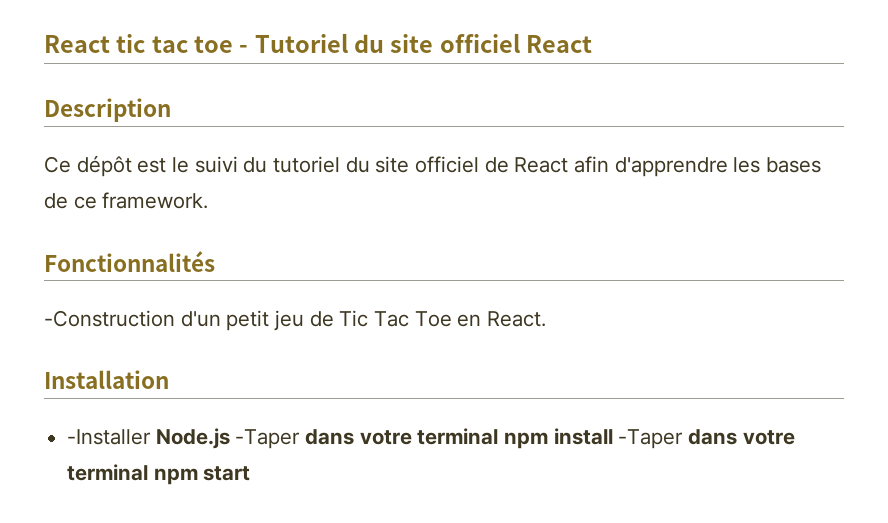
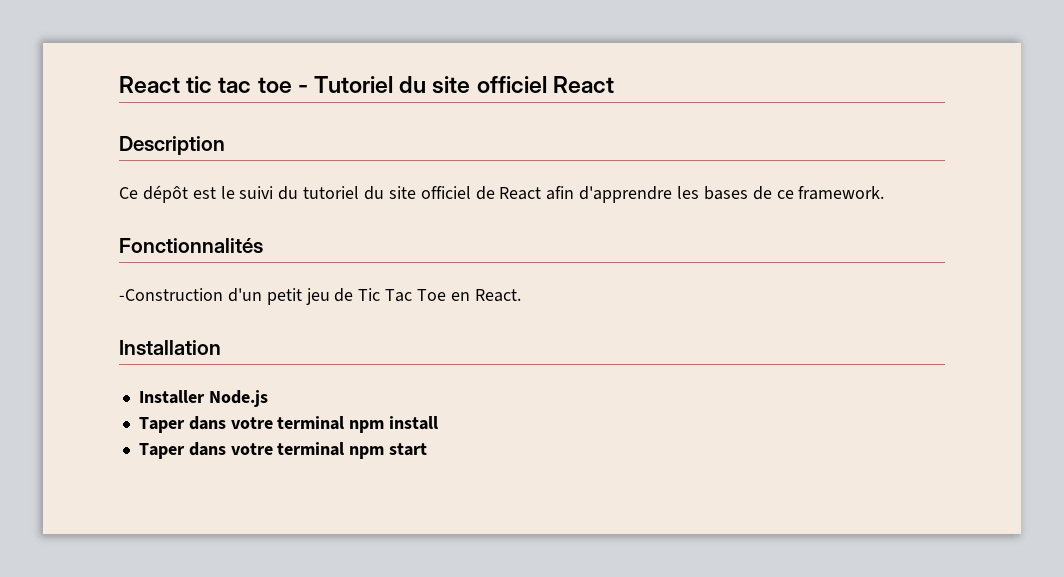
[67,429,152,445] -Installer -> [138,390,205,404] Installer
[235,429,301,449] -Taper -> [138,417,185,433] // Taper
[618,429,684,449] -Taper -> [138,443,185,459] // Taper

